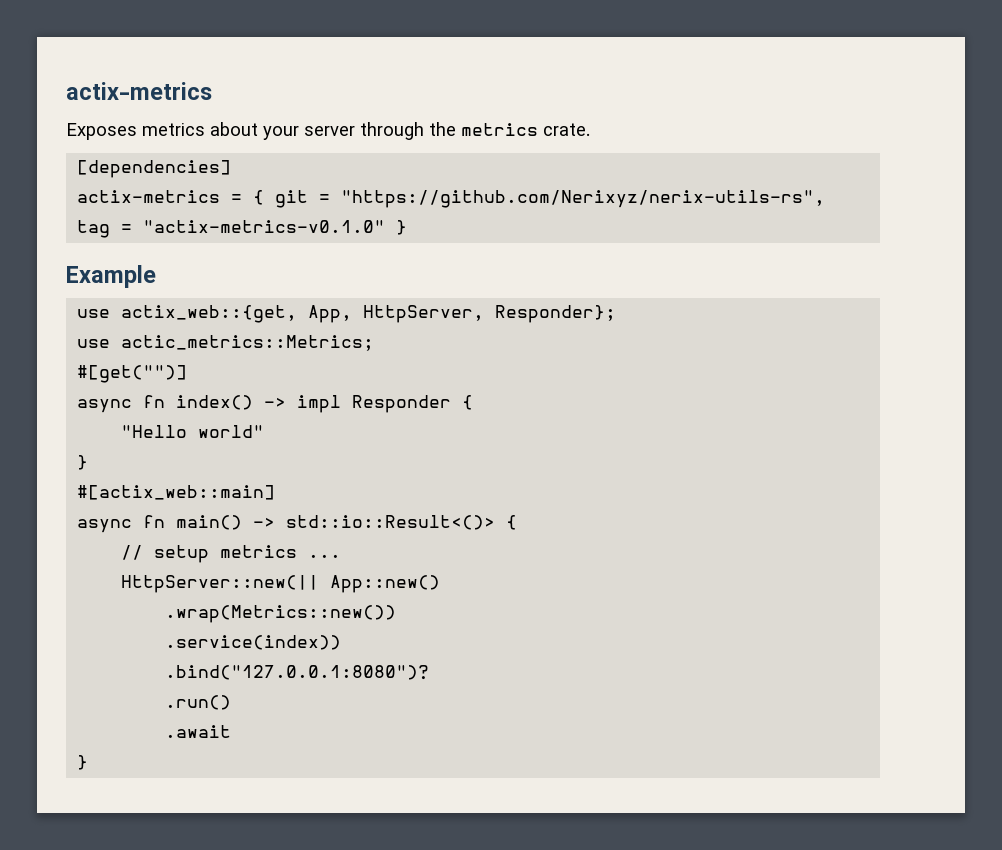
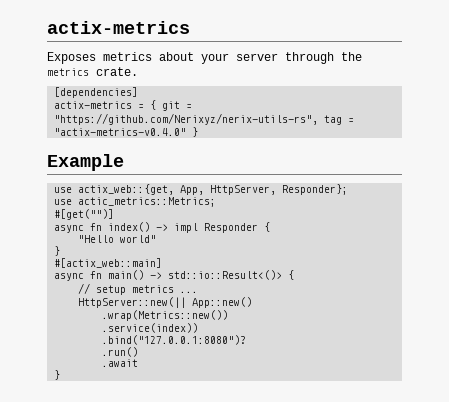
[143,220,386,233] "actix-metrics-v0.1.0" -> [54,128,187,136] "actix-metrics-v0.4.0"

